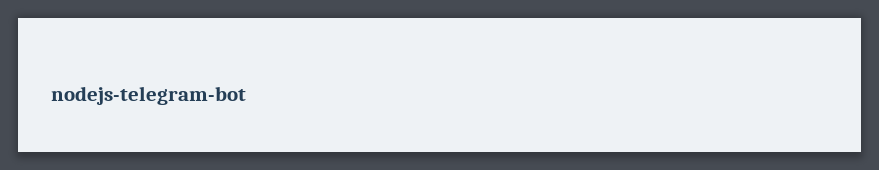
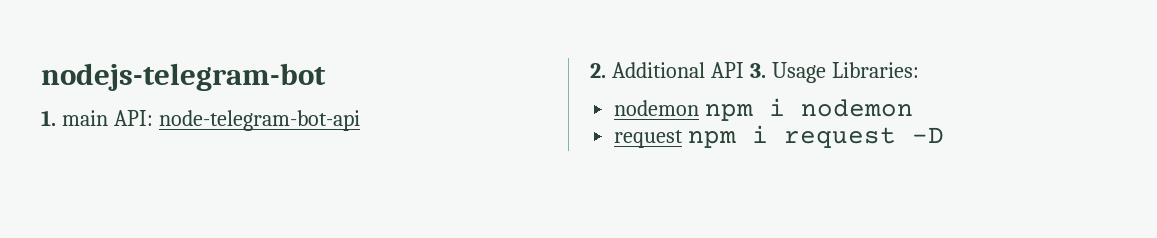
(246, 95) none -> [41,110,360,131] [590,62,919,83] [614,98,914,121] [614,125,945,148] // 1. main API: node-telegram-bot-api // 2. Additional API 3. Usage Libraries: // nodemon npm i nodemon // request npm i request -D

